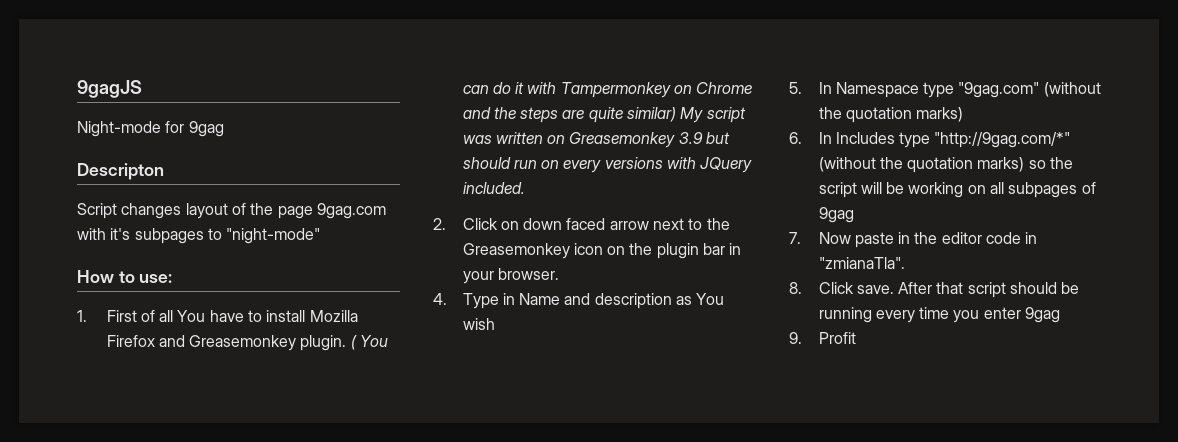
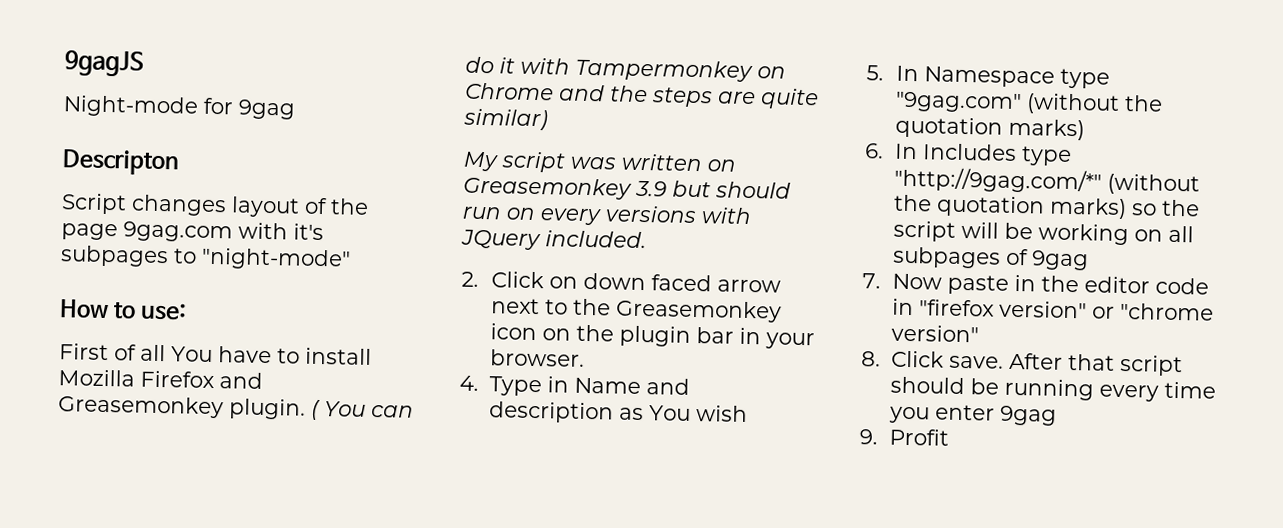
[77,310,87,322] 1. -> (188, 311) none
(677, 114) none -> (548, 119) //
[818,257,905,269] "zmianaTla". -> [919,299,1215,321] [891,324,980,343] "firefox version" or "chrome version"

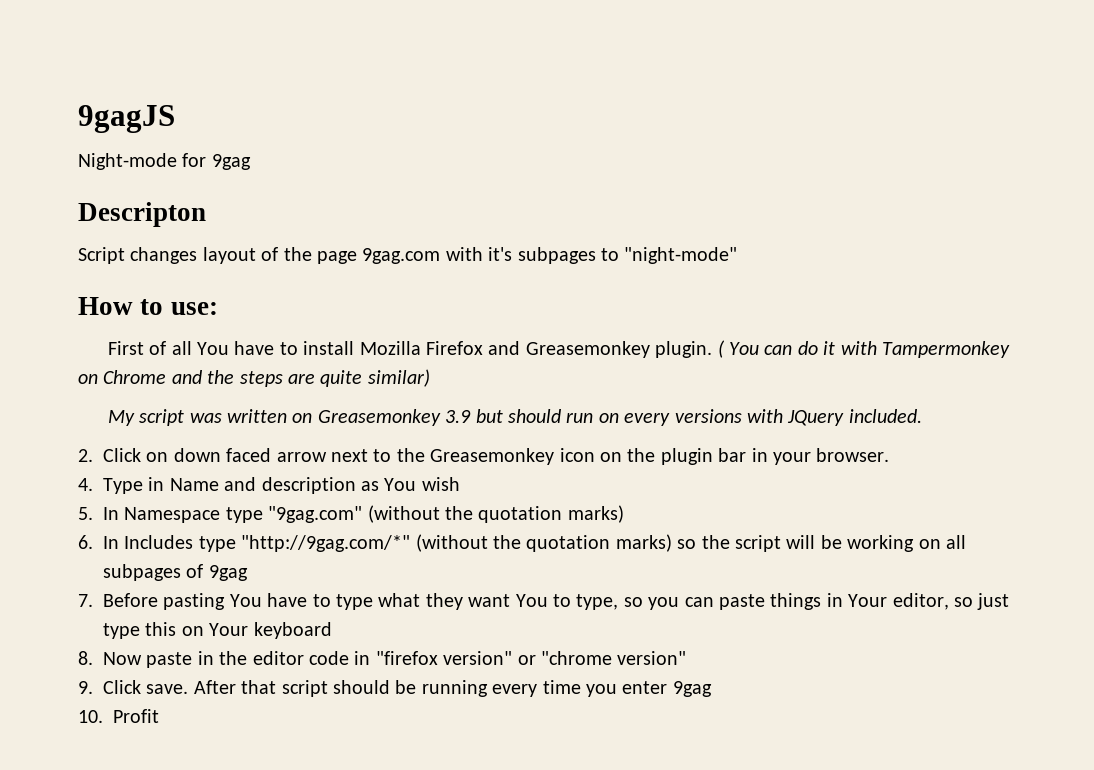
(881, 281) none -> [103,593,1010,610] [103,622,332,639] [78,651,93,665] Before pasting You have to type what they want You to type, so you can paste things in Your editor, so just type this on Your keyboard // 8.
[861,351,881,367] 8. -> [78,681,93,694] 9.
[859,429,878,445] 9. -> [78,710,103,723] 10.

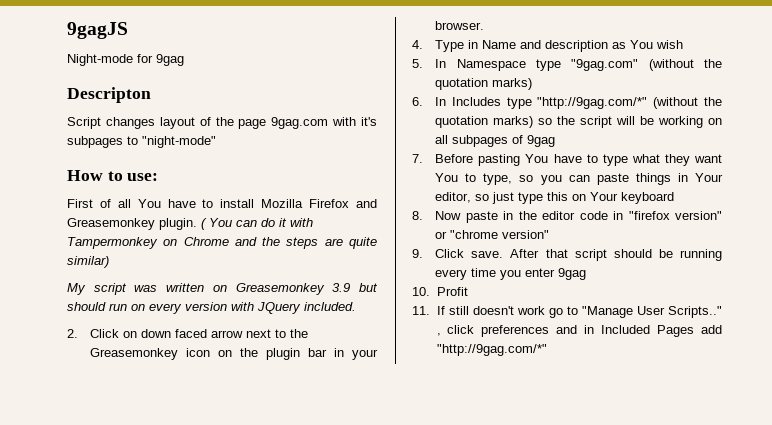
[674,409,742,423] versions -> [185,302,227,311] version
(159, 716) none -> [412,306,722,318] [436,325,722,337] [436,344,547,356] // 11. If still doesn't work go to "Manage User Scripts.." , click preferences and in Included Pages add "http://9gag.com/*"

